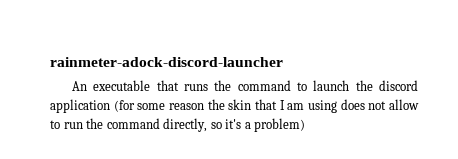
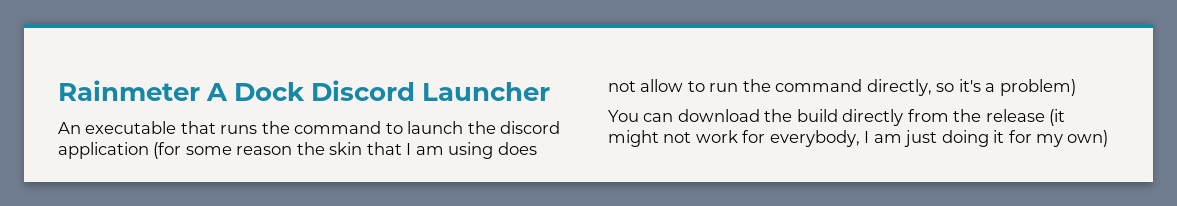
[50,57,283,67] rainmeter-adock-discord-launcher -> [58,80,551,101] Rainmeter A Dock Discord Launcher
(306, 125) none -> [608,109,1066,126] [608,130,1109,147] // You can download the build directly from the release (it might not work for everybody, I am just doing it for my own)

